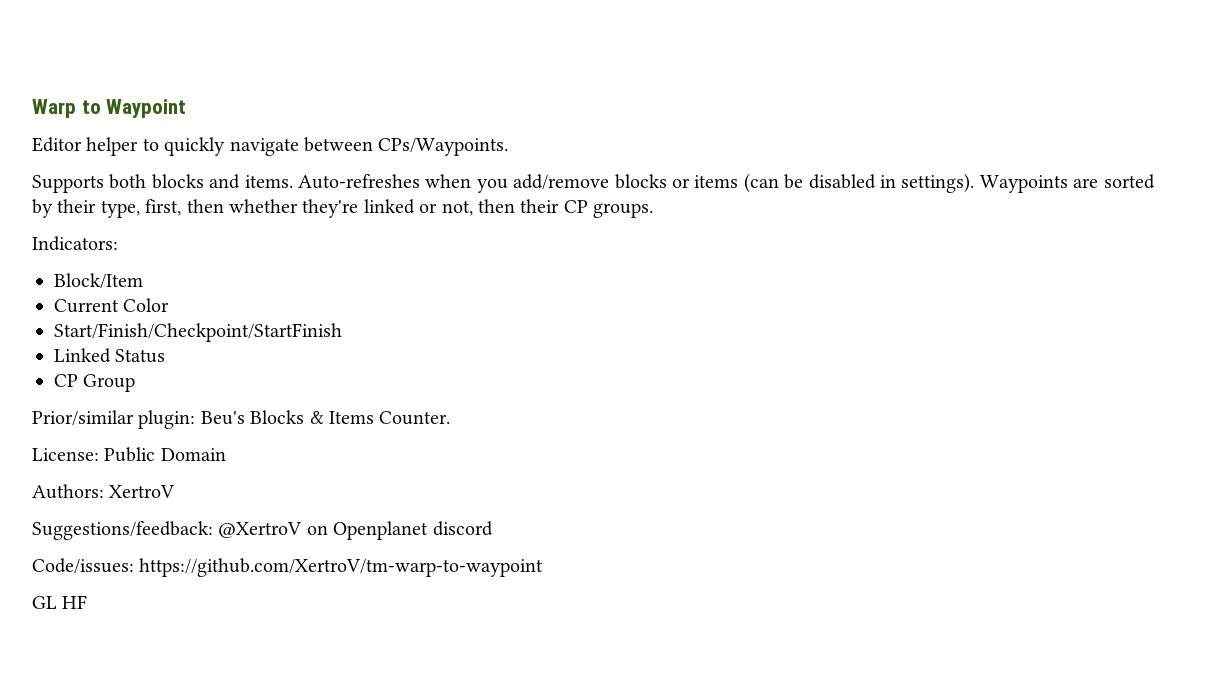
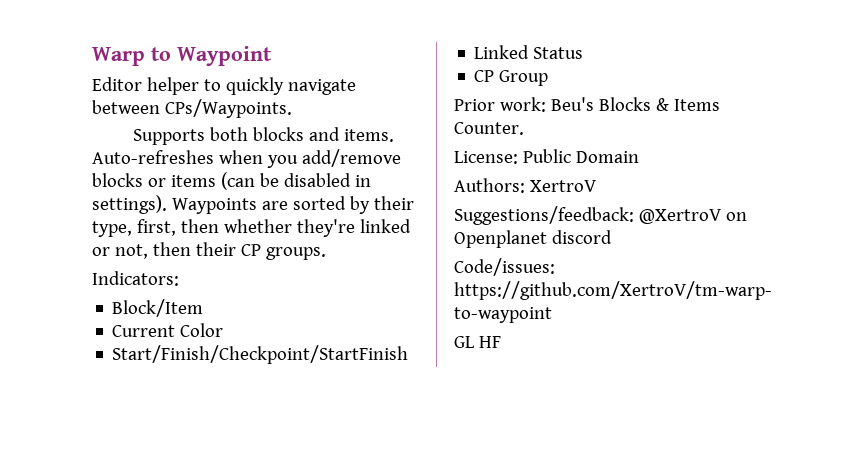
[32,410,196,429] Prior/similar plugin: -> [454,97,546,112] Prior work:

